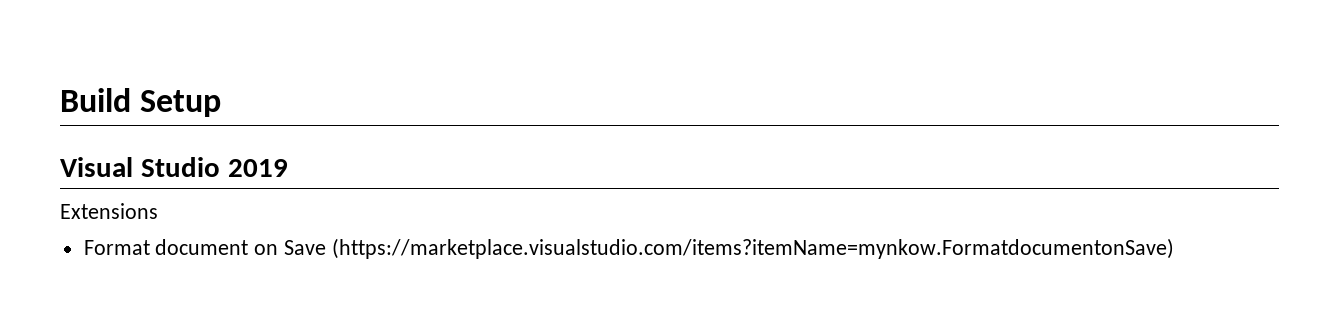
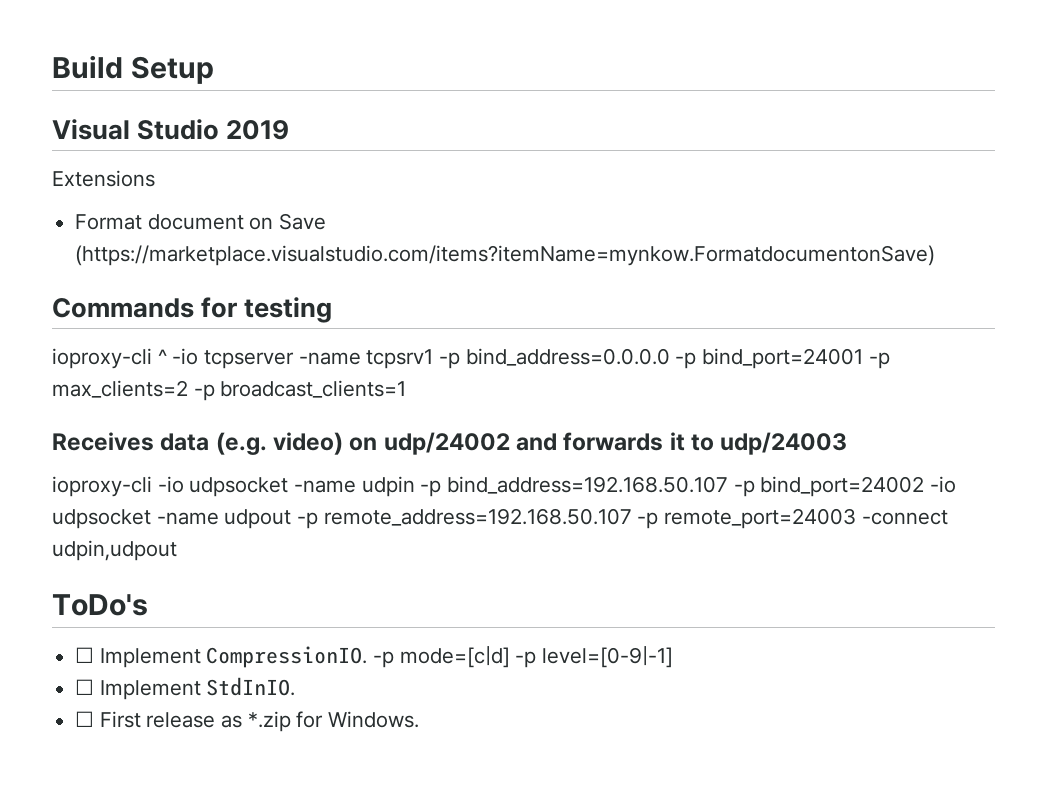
(1174, 248) none -> [52,297,333,323] [52,348,890,369] [52,380,407,401] [52,432,848,455] [52,476,957,497] [52,508,948,529] [52,540,177,561] [52,594,148,616] [75,646,674,668] [75,677,296,700] [75,711,420,732] // Commands for testing // ioproxy-cli ^ -io tcpserver -name tcpsrv1 -p bind_address=0.0.0.0 -p bind_port=24001 -p max_clients=2 -p broadcast_clients=1 // Receives data (e.g. video) on udp/24002 and forwards it to udp/24003 // ioproxy-cli -io udpsocket -name udpin -p bind_address=192.168.50.107 -p bind_port=24002 -io udpsocket -name udpout -p remote_address=192.168.50.107 -p remote_port=24003 -connect udpin,udpout // ToDo's // ☐ Implement CompressionIO. -p mode=[c|d] -p level=[0-9|-1] // ☐ Implement StdInIO. // ☐ First release as *.zip for Windows.

